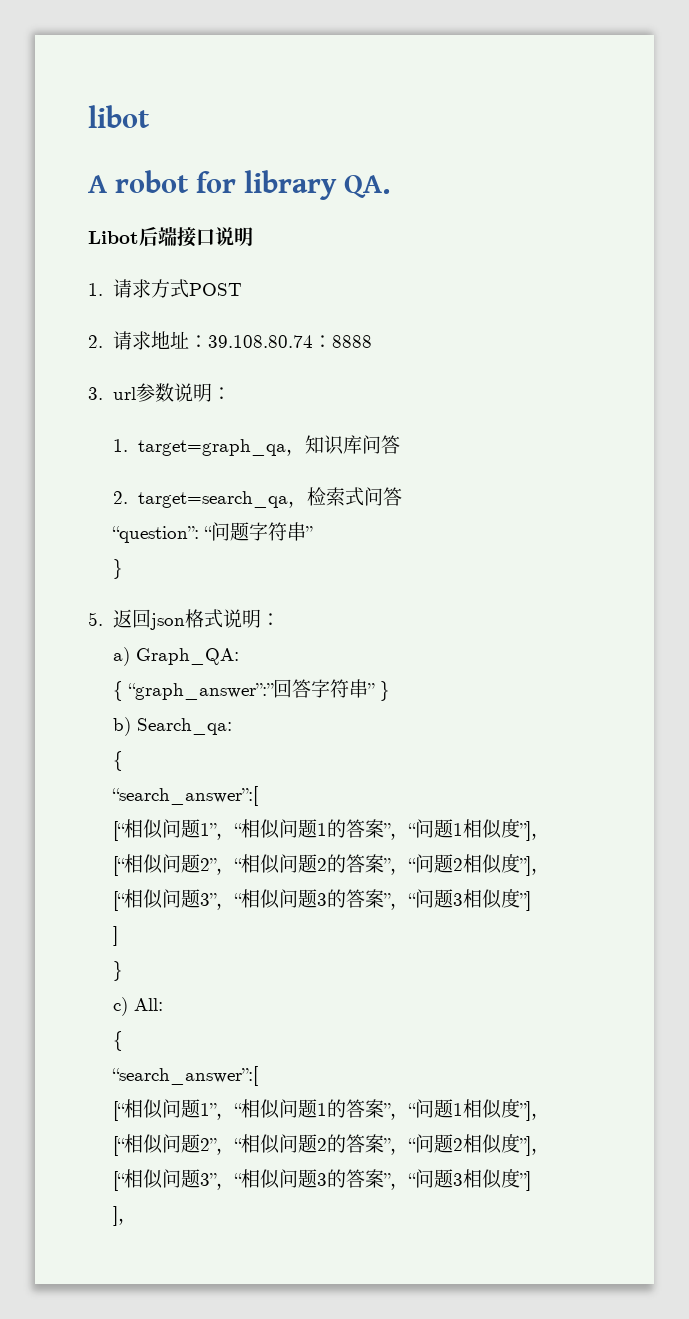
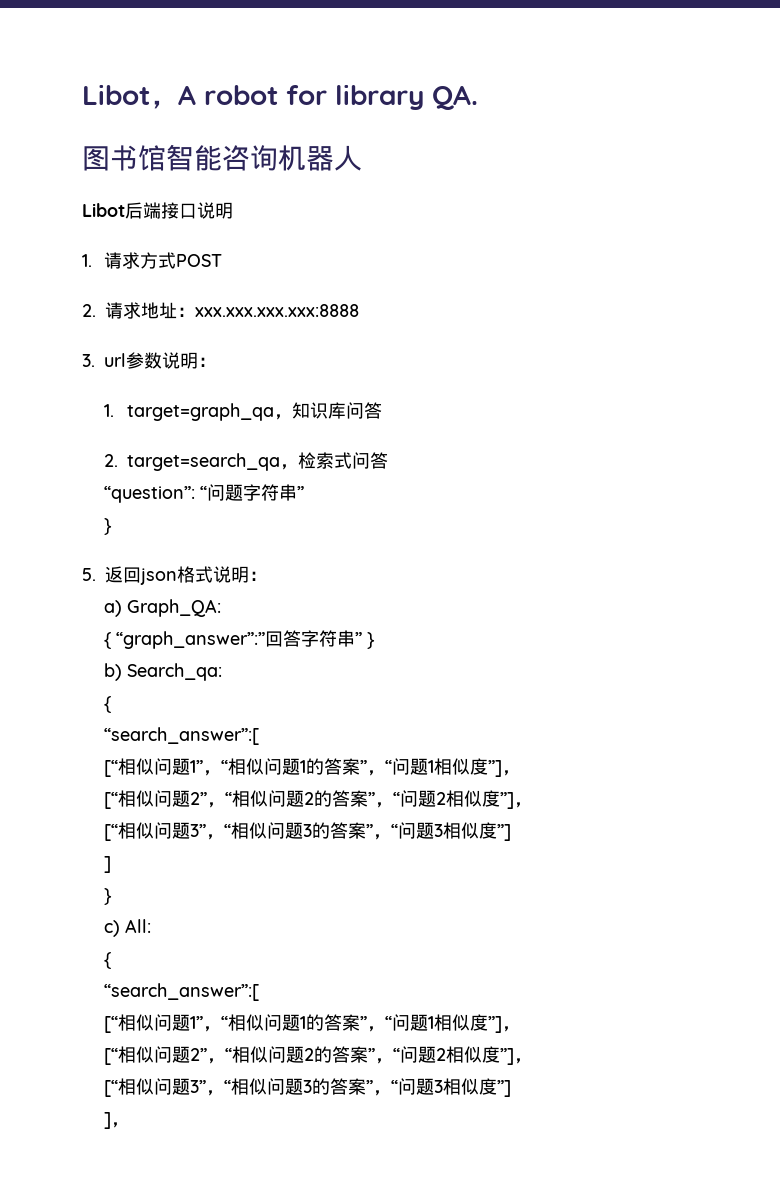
[88,105,150,128] libot // -> [82,84,178,109] Libot，
(390, 186) none -> [82,144,362,171] // 图书馆智能咨询机器人
[207,335,372,348] 39.108.80.74：8888 -> [195,304,359,317] xxx.xxx.xxx.xxx:8888

